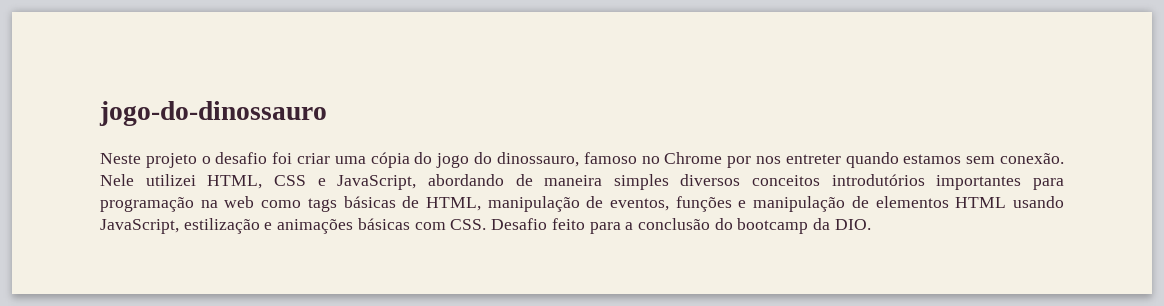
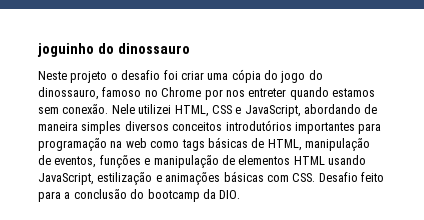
[99,101,327,126] jogo-do-dinossauro -> [37,43,190,57] joguinho do dinossauro

